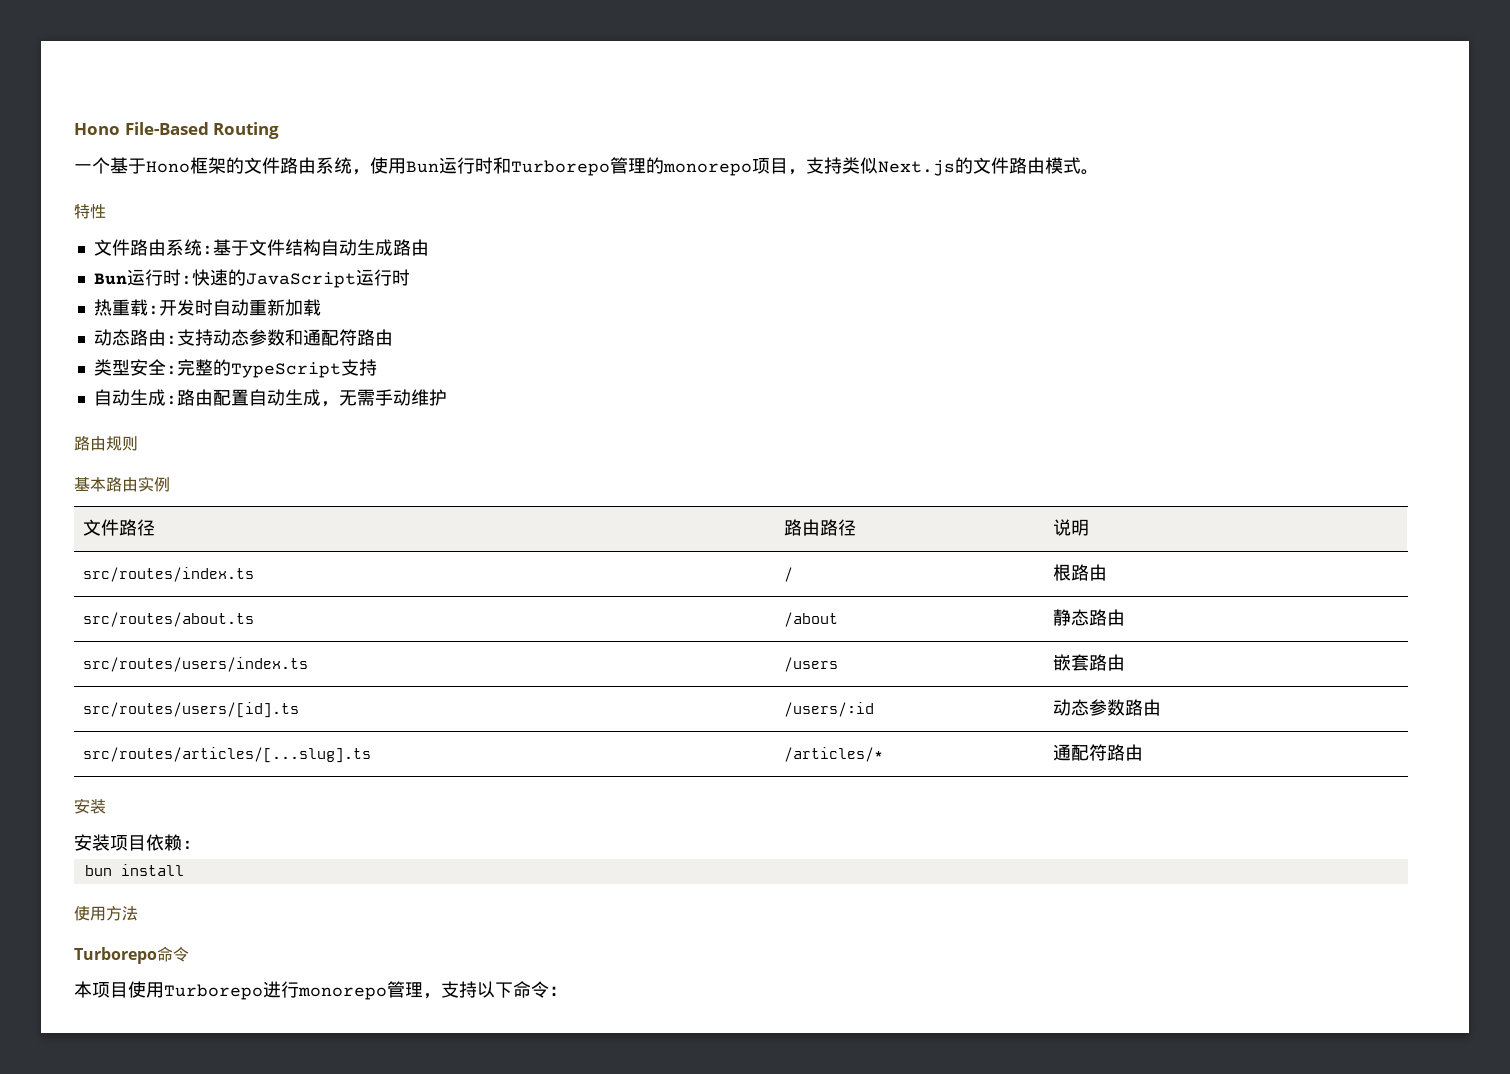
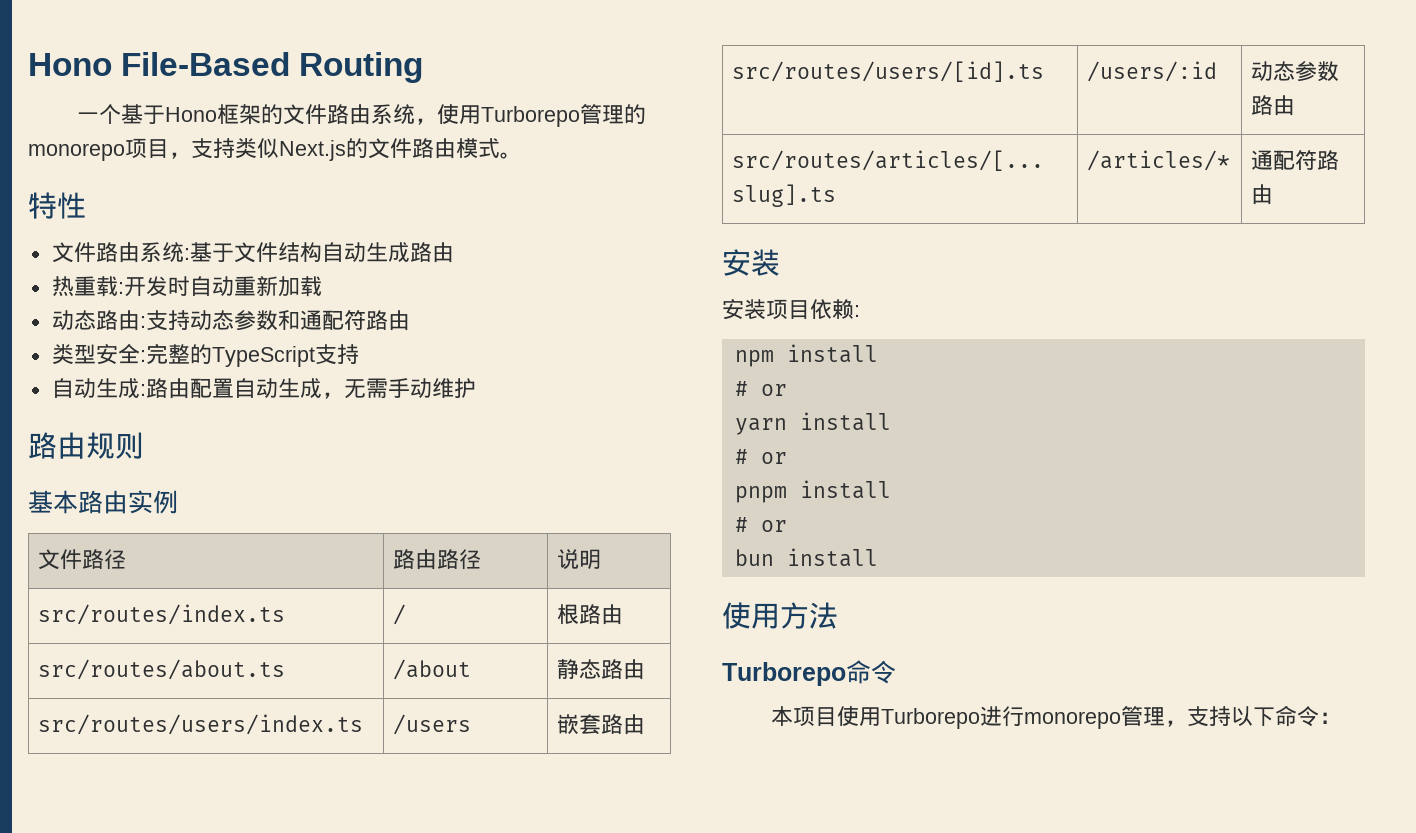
[406,157,511,174] Bun运行时和 -> (481, 114) none
[93,269,410,288] // Bun运行时:快速的JavaScript运行时 -> (454, 252) none
(193, 845) none -> [734,344,878,367] [734,381,787,396] [734,412,891,435] [734,449,787,464] [734,480,891,503] [734,517,787,532] // npm install // # or // yarn install // # or // pnpm install // # or

